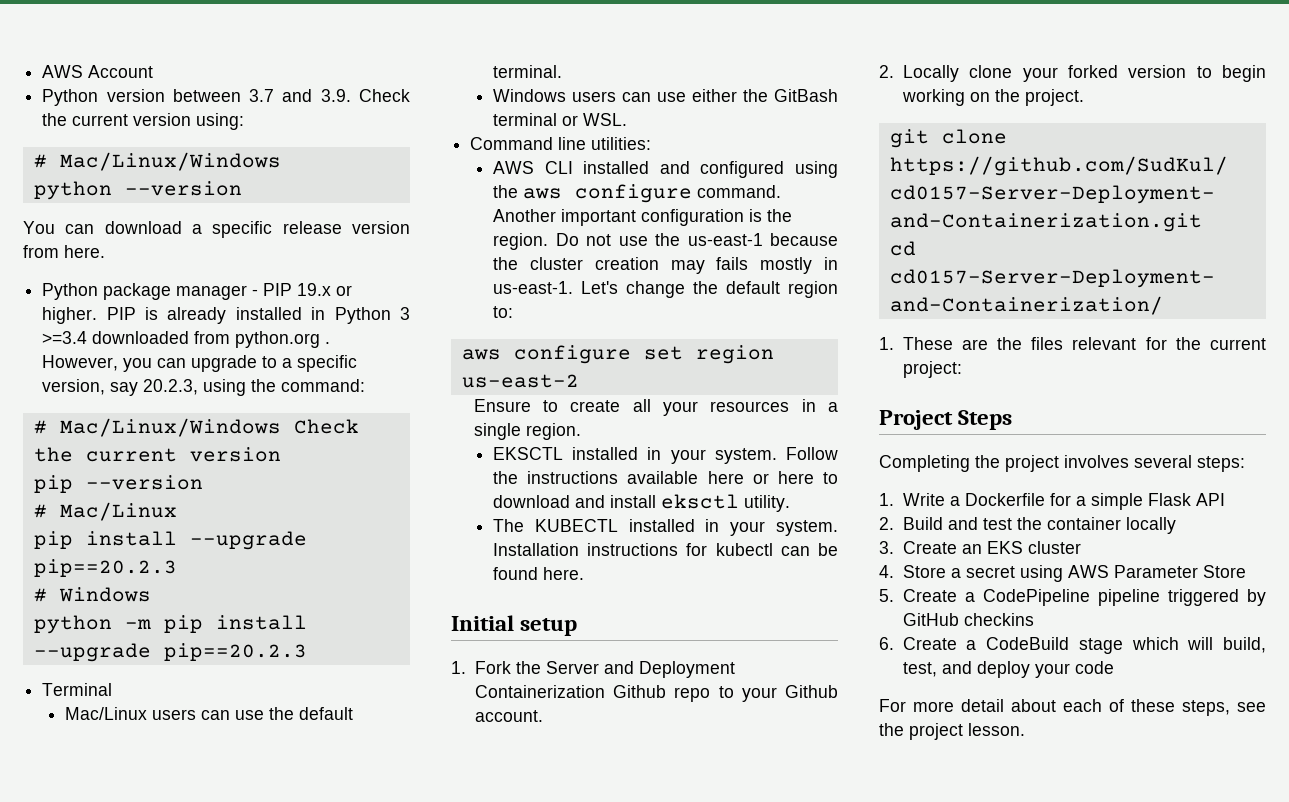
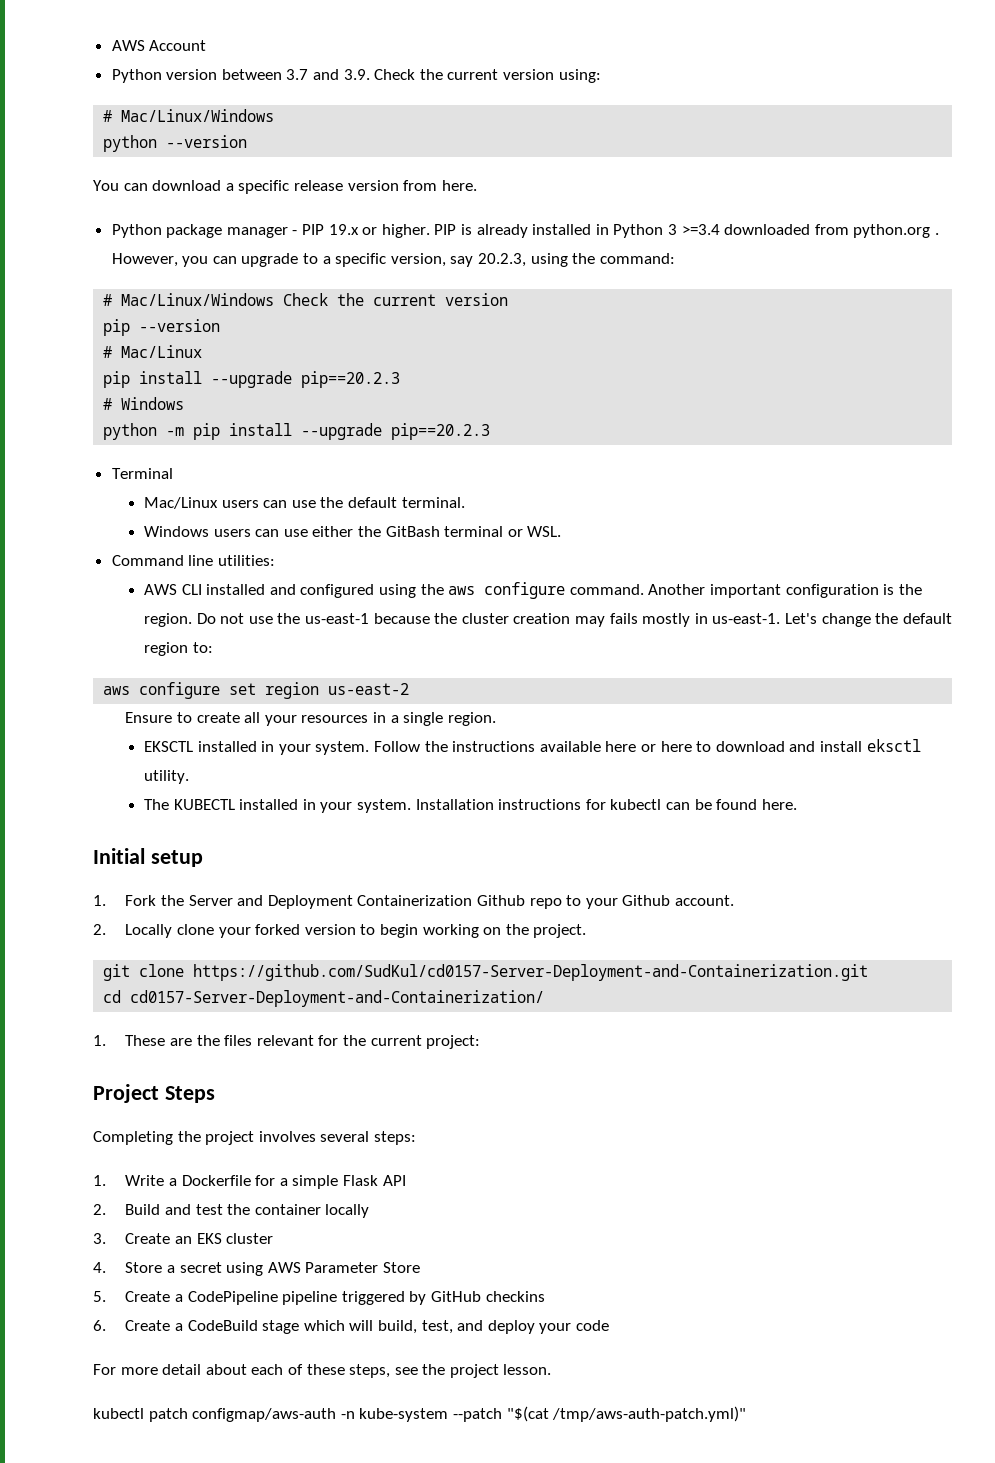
(1025, 729) none -> [93,1406,747,1422] // kubectl patch configmap/aws-auth -n kube-system --patch "$(cat /tmp/aws-auth-patch.yml)"

